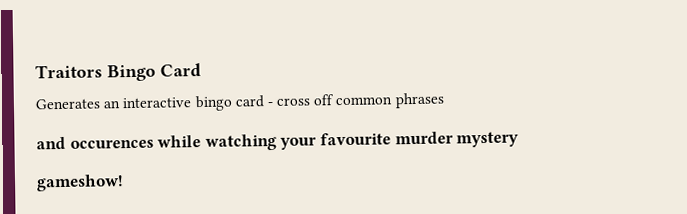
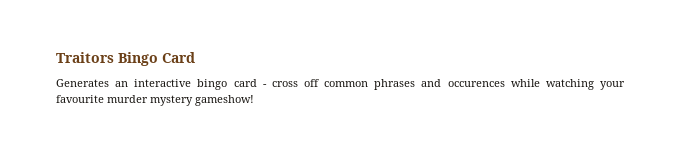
(445, 100) // -> (416, 84) none
(520, 139) // -> (193, 100) none

